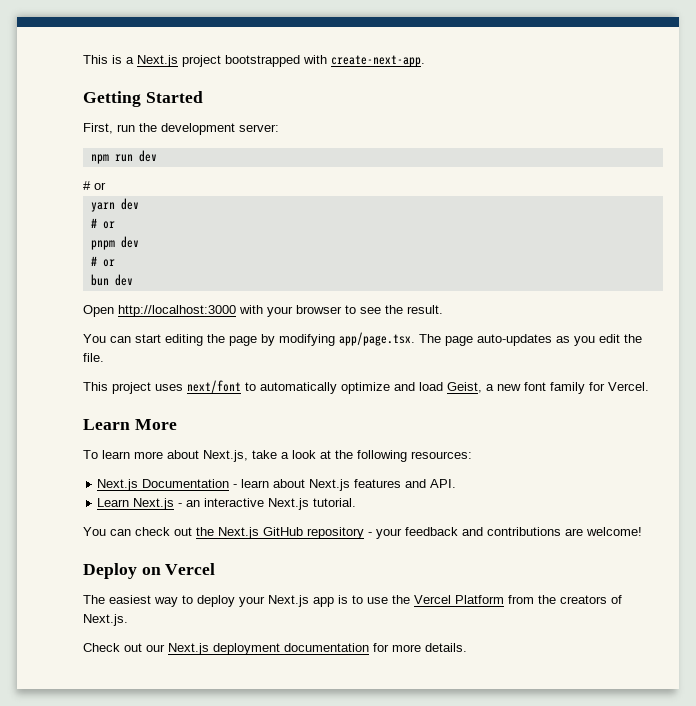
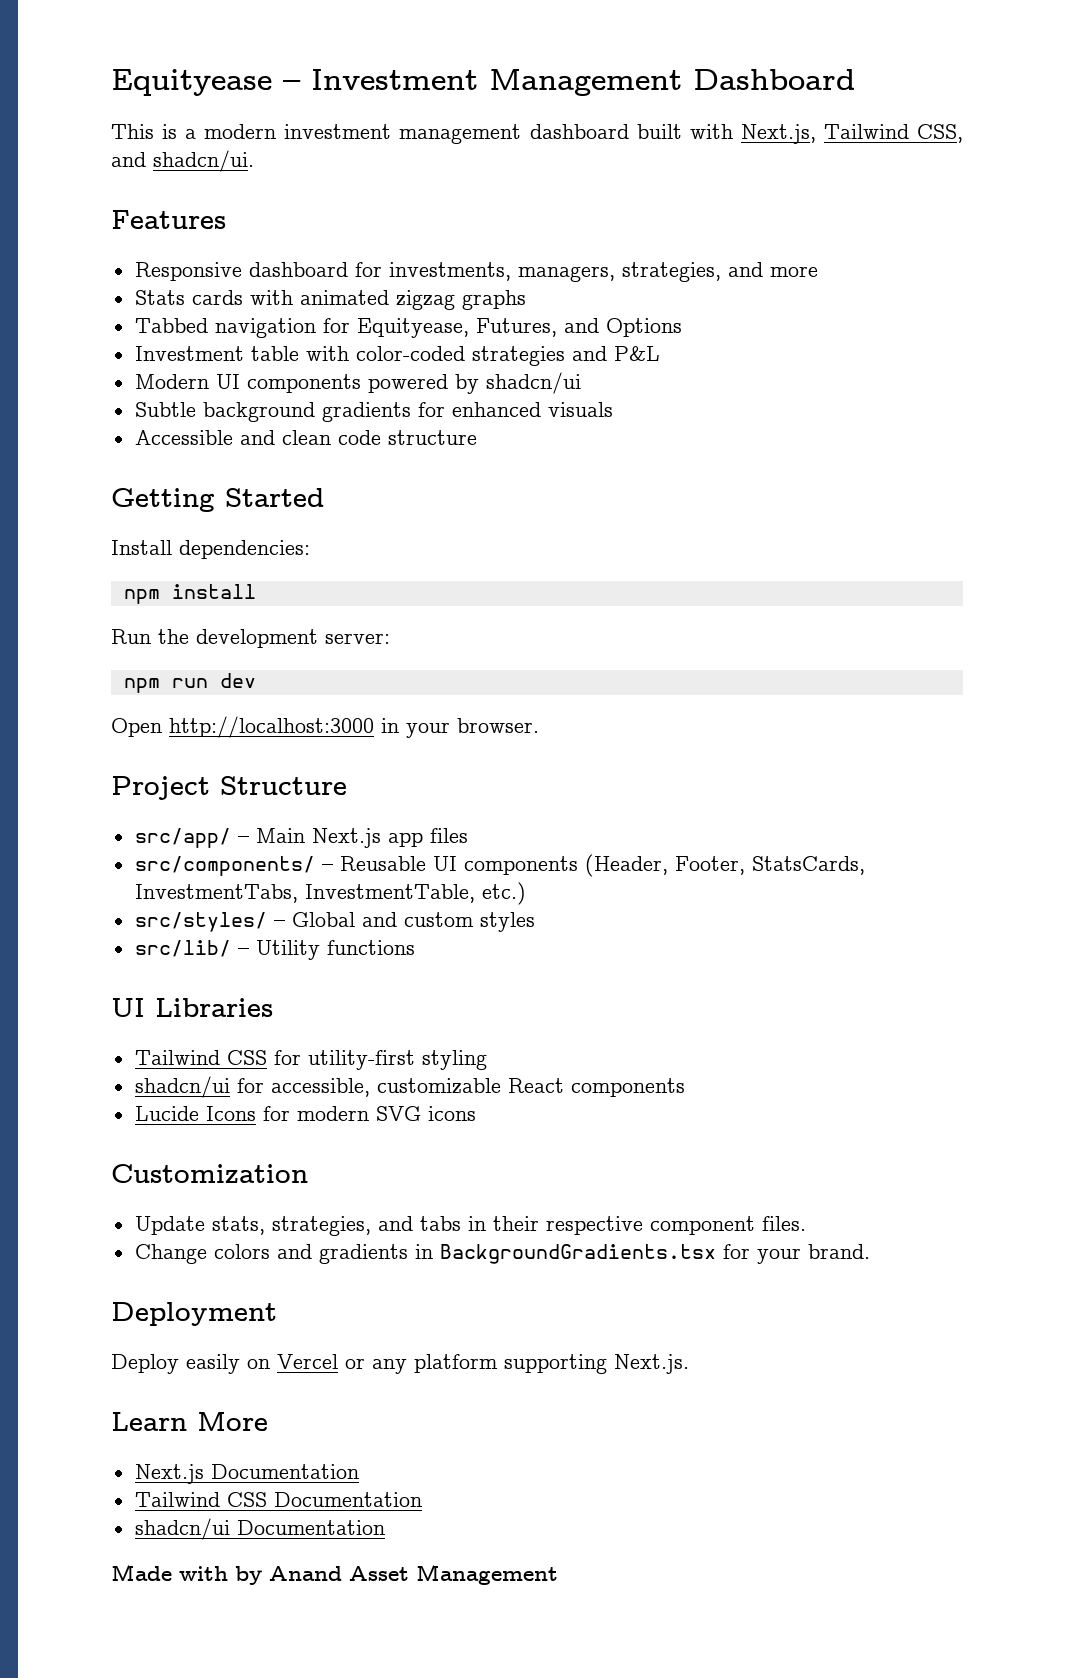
[83,55,425,67] [83,91,203,107] [83,123,135,134] This is a Next.js project bootstrapped with create-next-app. // Getting Started // First, run -> [111,69,855,96] [111,124,964,144] [111,150,254,172] [111,210,226,229] [134,262,818,282] [134,290,526,310] [134,318,682,338] [134,346,660,366] [134,372,581,394] [134,402,613,422] [134,430,477,445] [111,488,324,512] [111,540,310,559] [123,584,256,604] [111,629,151,644] Equityease – Investment Management Dashboard // This is a modern investment management dashboard built with Next.js, Tailwind CSS, and shadcn/ui. // Features // Responsive dashboard for investments, managers, strategies, and more // Stats cards with animated zigzag graphs // Tabbed navigation for Equityease, Futures, and Options // Investment table with color-coded strategies and P&L // Modern UI components powered by shadcn/ui // Subtle background gradients for enhanced visuals // Accessible and clean code structure // Getting Started // Install dependencies: // npm install // Run
[83,181,106,190] [90,198,139,212] [90,218,115,229] [90,236,139,250] [90,256,115,267] [90,274,133,286] [83,305,443,317] [83,332,642,346] [83,353,104,362] [83,380,649,394] [83,419,177,430] [83,450,472,462] [97,479,457,491] [97,498,357,510] [83,527,642,539] [83,563,216,579] [83,595,622,607] [83,614,128,626] [83,643,467,655] # or // yarn dev // # or // pnpm dev // # or // bun dev // Open http://localhost:3000 with your browser to see the result. // You can start editing the page by modifying app/page.tsx. The page auto-updates as you edit the file. // This project uses next/font to automatically optimize and load Geist, a new font family for Vercel. // Learn More // To learn more about Next.js, take a look at the following resources: // Next.js Documentation - learn about Next.js features and API. // Learn Next.js - an interactive Next.js tutorial. // You can check out the Next.js GitHub repository - your feedback and contributions are welcome! // Deploy on Vercel // The easiest way to deploy your Next.js app is to use the Vercel Platform from the creators of Next.js. // Check out our Next.js deployment documentation for more details. -> [111,716,539,738] [111,776,347,800] [134,828,468,848] [134,854,865,877] [134,882,526,905] [134,912,535,932] [134,940,415,960] [111,998,273,1017] [134,1050,487,1070] [134,1076,685,1098] [134,1106,476,1121] [111,1164,308,1183] [134,1216,806,1236] [134,1244,870,1264] [111,1302,277,1326] [111,1354,689,1374] [111,1412,268,1431] [134,1464,359,1484] [134,1492,422,1507] [134,1518,385,1540] [111,1564,558,1585] Open http://localhost:3000 in your browser. // Project Structure // src/app/ – Main Next.js app files // src/components/ – Reusable UI components (Header, Footer, StatsCards, InvestmentTabs, InvestmentTable, etc.) // src/styles/ – Global and custom styles // src/lib/ – Utility functions // UI Libraries // Tailwind CSS for utility-first styling // shadcn/ui for accessible, customizable React components // Lucide Icons for modern SVG icons // Customization // Update stats, strategies, and tabs in their respective component files. // Change colors and gradients in BackgroundGradients.tsx for your brand. // Deployment // Deploy easily on Vercel or any platform supporting Next.js. // Learn More // Next.js Documentation // Tailwind CSS Documentation // shadcn/ui Documentation // Made with by Anand Asset Management

